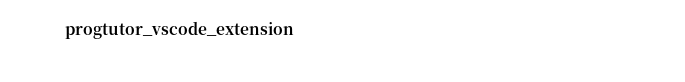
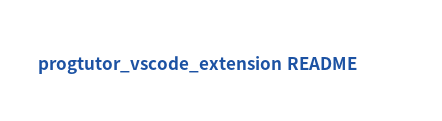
(294, 30) none -> [286,57,357,70] README

